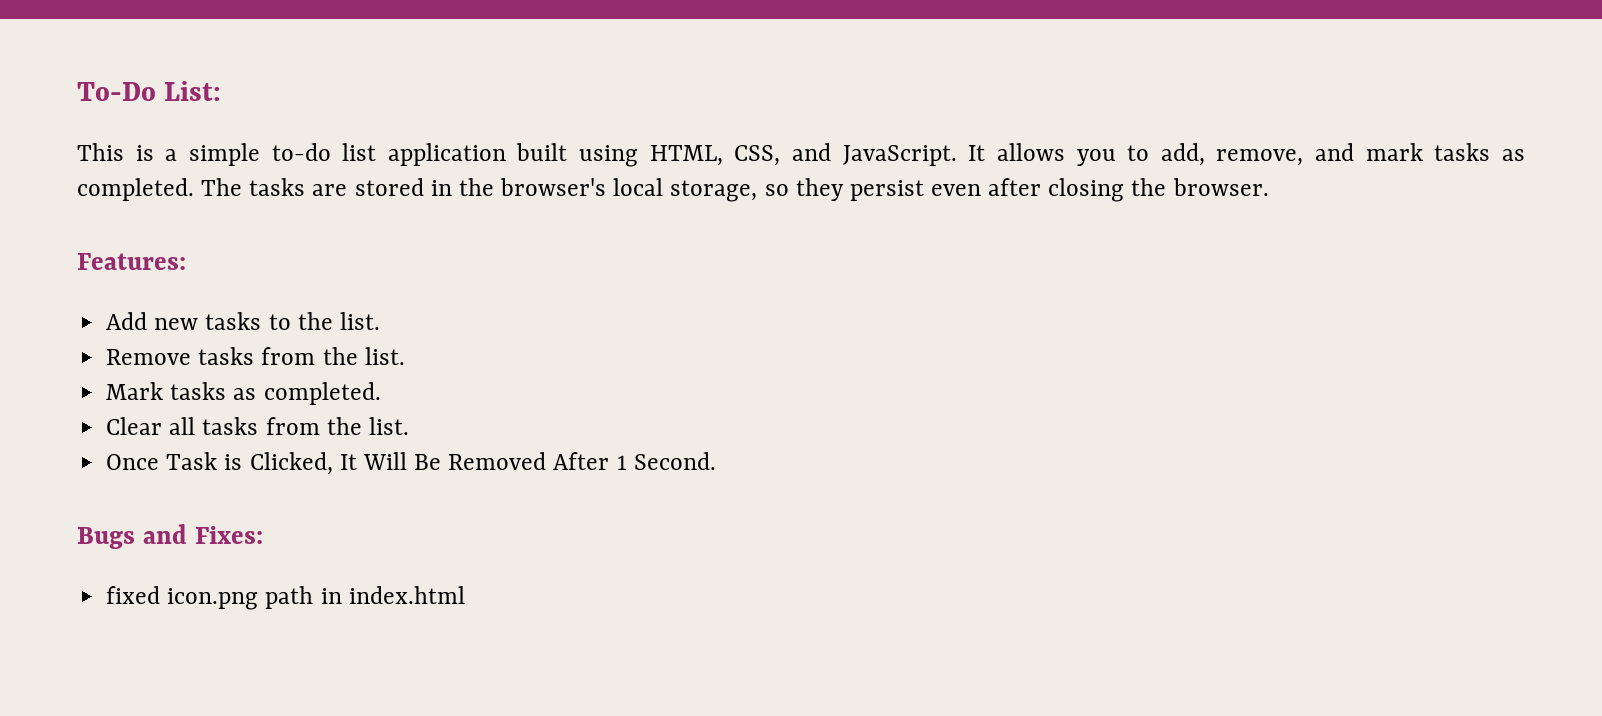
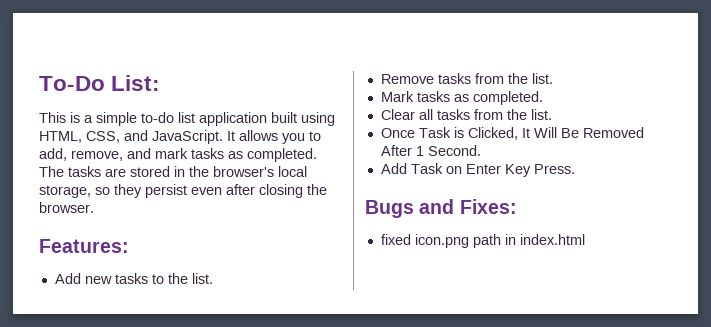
(716, 461) none -> [380,163,575,177] // Add Task on Enter Key Press.

